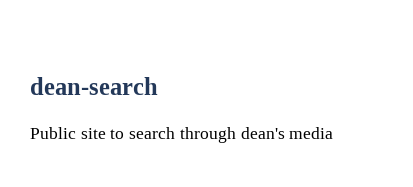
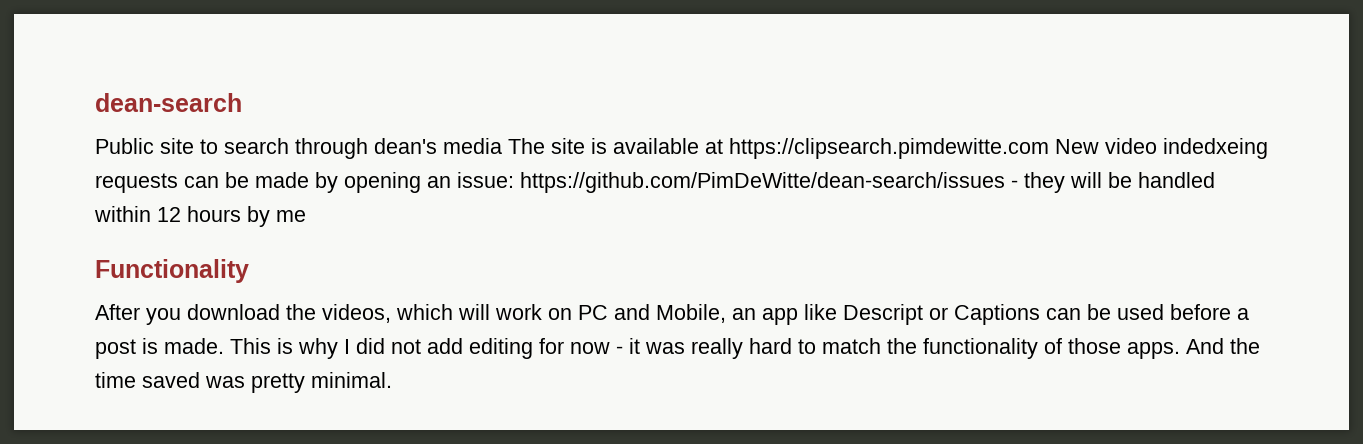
(334, 133) none -> [508,138,1268,159] [95,172,1215,193] [94,206,306,227] [95,259,249,283] [95,304,1249,325] [95,338,1260,359] [95,372,392,393] The site is available at https://clipsearch.pimdewitte.com New video indedxeing requests can be made by opening an issue: https://github.com/PimDeWitte/dean-search/issues - they will be handled within 12 hours by me // Functionality // After you download the videos, which will work on PC and Mobile, an app like Descript or Captions can be used before a post is made. This is why I did not add editing for now - it was really hard to match the functionality of those apps. And the time saved was pretty minimal.

